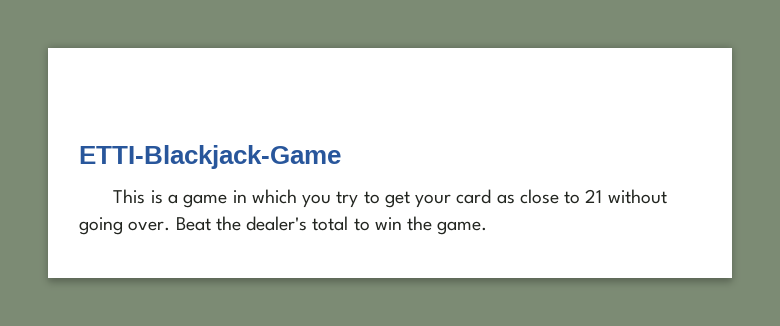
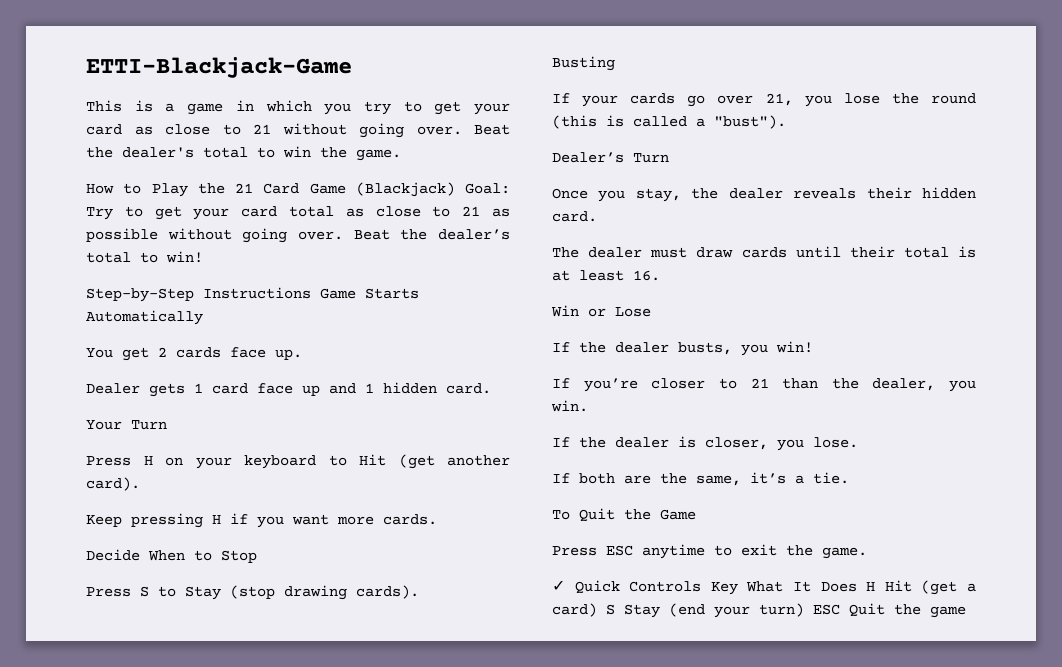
(488, 228) none -> [86,182,510,197] [86,206,511,220] [86,228,511,243] [86,251,203,263] [86,287,419,302] [86,310,203,325] [86,347,302,361] [86,382,491,397] [86,420,167,430] [86,454,510,469] [86,477,140,491] [86,513,437,528] [86,549,257,563] [86,585,419,600] [552,56,615,71] [552,93,976,107] [552,115,786,129] [552,152,669,163] [552,187,976,202] [552,211,597,222] [552,246,976,258] [552,270,660,281] [551,305,651,317] [552,341,813,356] [552,378,976,392] [551,400,588,412] [552,436,858,451] [552,472,849,486] [552,508,696,522] [552,544,867,559] [552,580,977,595] [552,603,966,618] // How to Play the 21 Card Game (Blackjack) Goal: Try to get your card total as close to 21 as possible without going over. Beat the dealer’s total to win! // Step-by-Step Instructions Game Starts Automatically // You get 2 cards face up. // Dealer gets 1 card face up and 1 hidden card. // Your Turn // Press H on your keyboard to Hit (get another card). // Keep pressing H if you want more cards. // Decide When to Stop // Press S to Stay (stop drawing cards). // Busting // If your cards go over 21, you lose the round (this is called a "bust"). // Dealer’s Turn // Once you stay, the dealer reveals their hidden card. // The dealer must draw cards until their total is at least 16. // Win or Lose // If the dealer busts, you win! // If you’re closer to 21 than the dealer, you win. // If the dealer is closer, you lose. // If both are the same, it’s a tie. // To Quit the Game // Press ESC anytime to exit the game. // ✓ Quick Controls Key What It Does H Hit (get a card) S Stay (end your turn) ESC Quit the game

